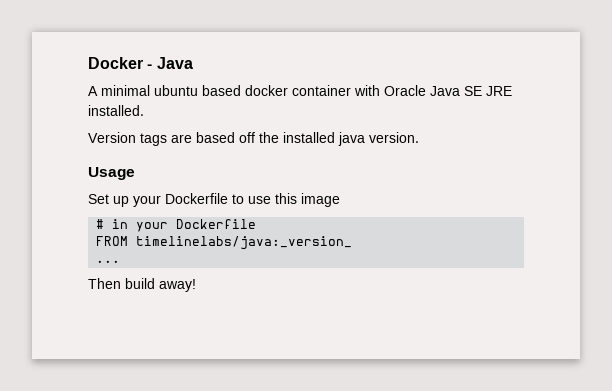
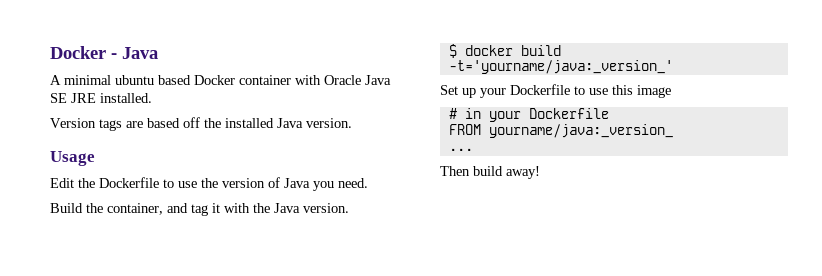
[245,85,288,96] docker -> [194,75,235,85] Docker
[338,132,365,146] java -> [277,118,303,128] Java
(135, 173) none -> [50,177,368,191] [50,203,349,216] [448,44,561,58] [448,60,673,74] // Edit the Dockerfile to use the version of Java you need. // Build the container, and tag it with the Java version. // $ docker build -t='yourname/java:_version_'
[136,236,353,250] timelinelabs/java:_version_ -> [488,124,673,138] yourname/java:_version_

